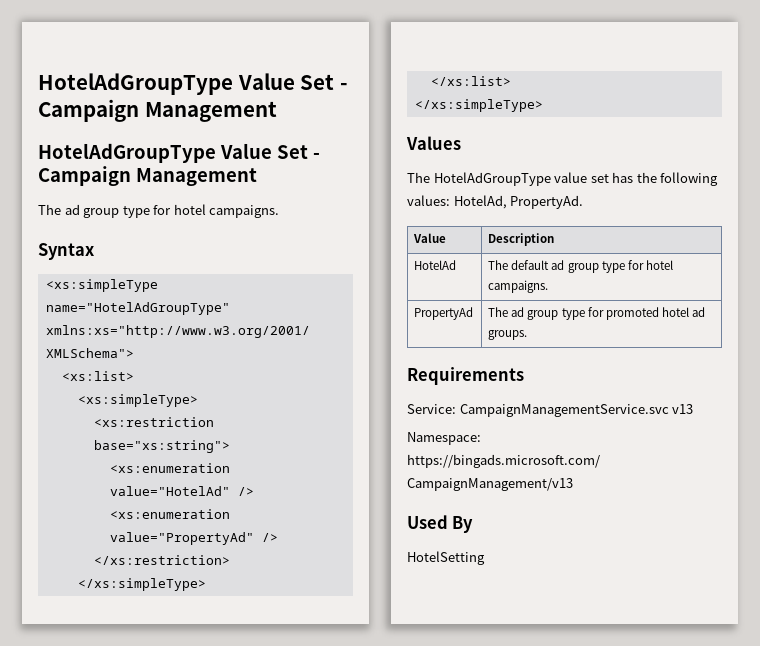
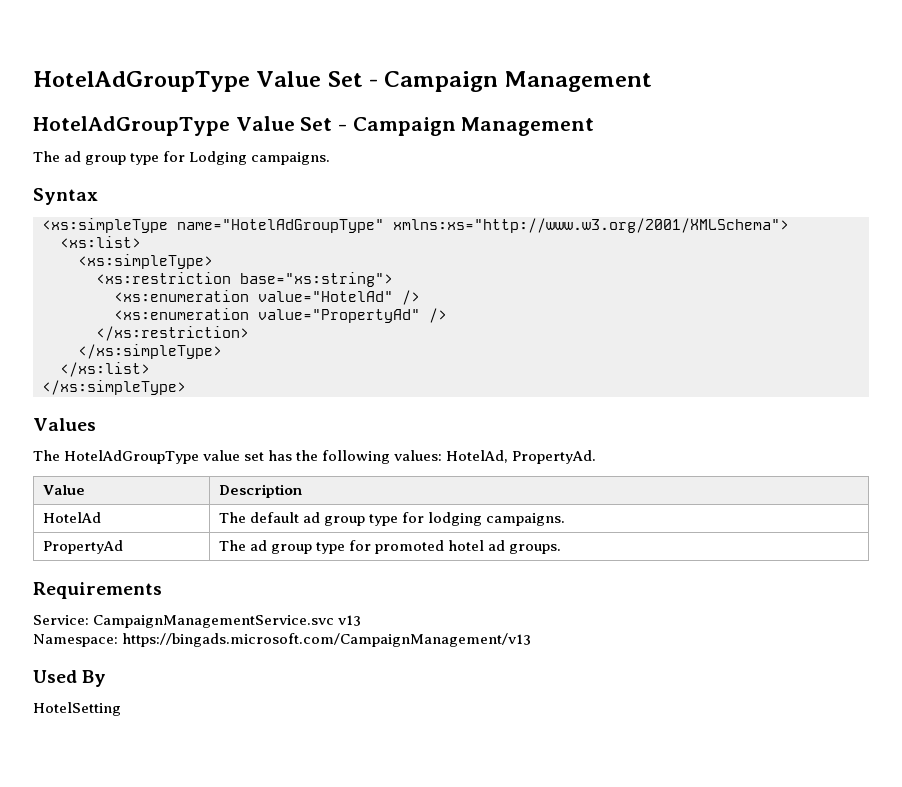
[173,204,206,215] hotel -> [189,151,248,165] Lodging
[645,260,673,270] hotel -> [428,512,483,526] lodging

